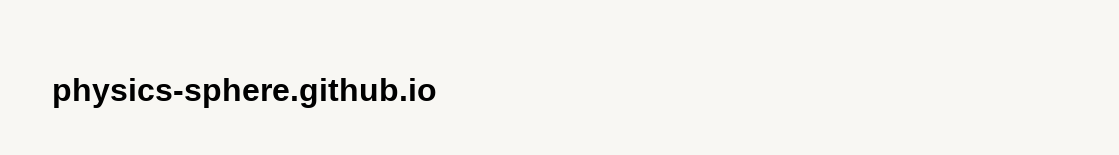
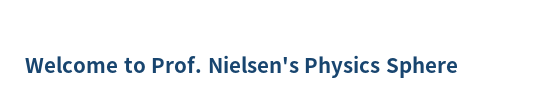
[52,78,437,108] physics-sphere.github.io -> [25,55,458,78] Welcome to Prof. Nielsen's Physics Sphere

